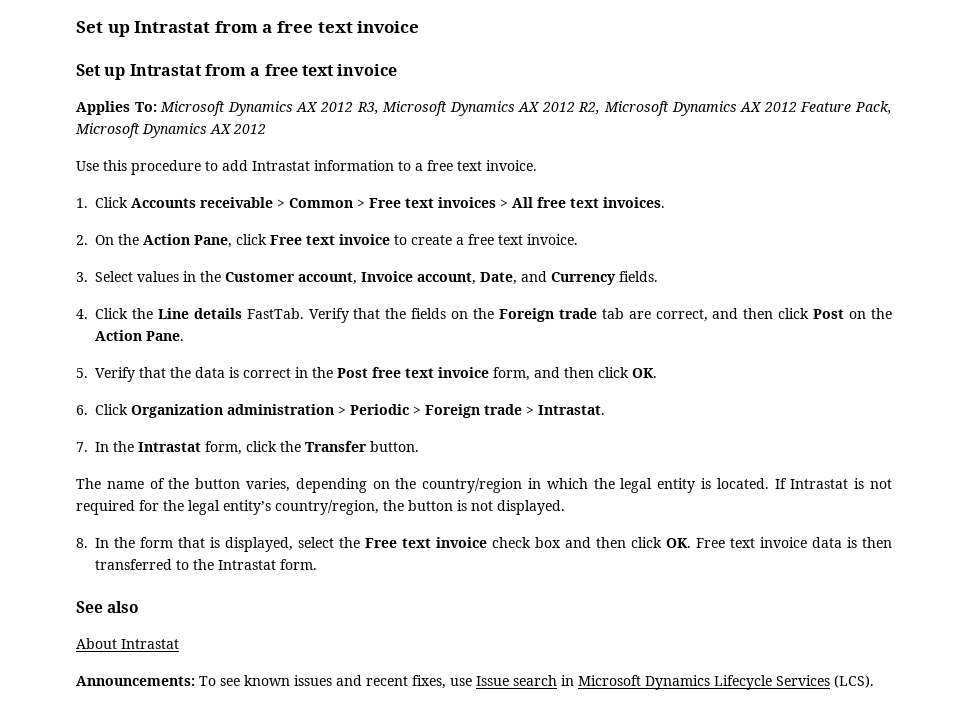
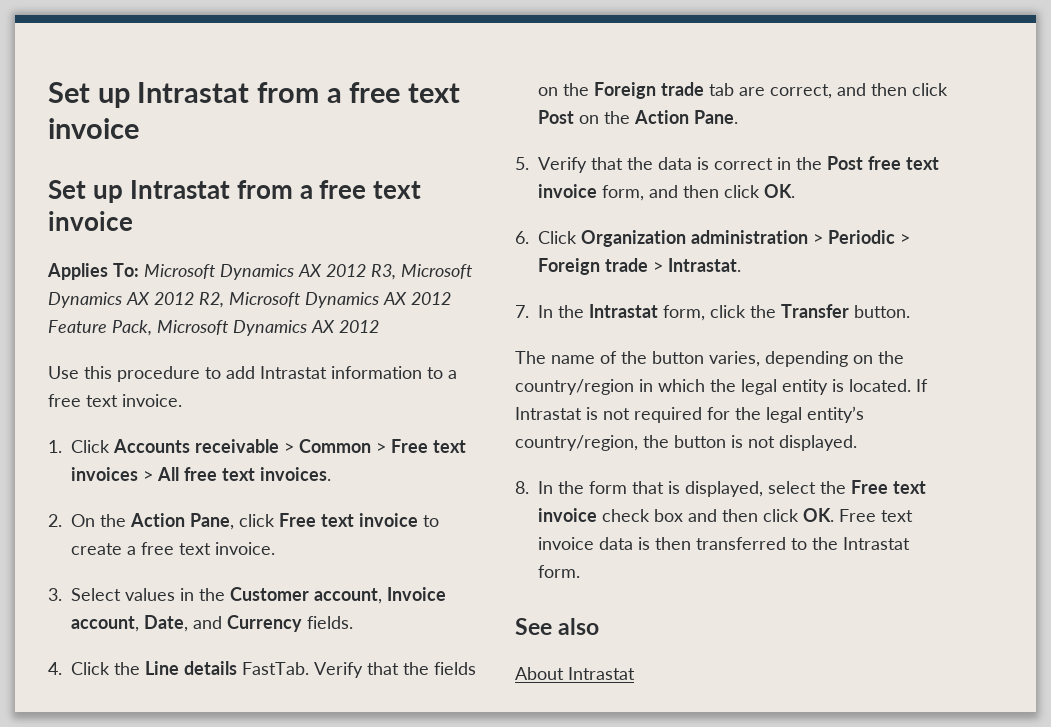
[76,675,874,690] // Announcements: To see known issues and recent fixes, use Issue search in Microsoft Dynamics Lifecycle Services (LCS). -> (635, 673) none

